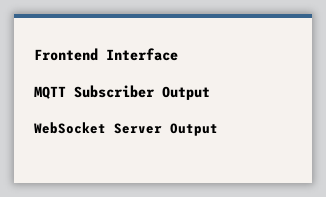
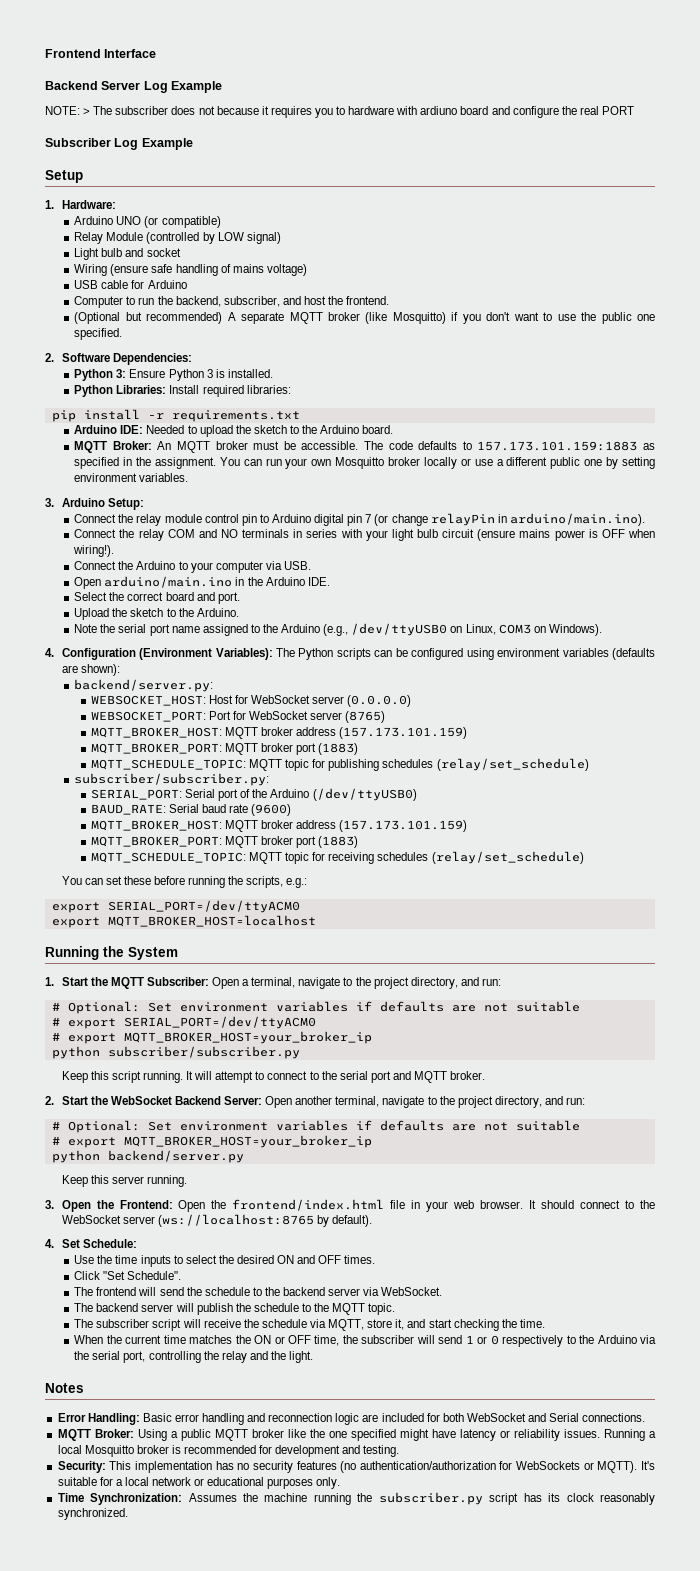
[34,85,210,100] [34,122,218,136] MQTT Subscriber Output // WebSocket Server Output -> [45,81,223,93] [45,106,634,118] [45,138,193,150] [45,170,83,183] [45,200,116,209] [74,216,221,228] [74,232,281,244] [74,248,181,260] [74,264,307,276] [74,280,187,289] [74,296,390,308] [74,312,655,324] [74,328,123,340] [45,353,192,365] [74,369,273,381] [74,385,291,397] [51,409,300,422] [74,425,394,437] [74,441,655,453] [74,457,655,469] [74,473,189,482] [45,498,144,510] [74,513,645,526] [74,529,656,541] [73,545,115,557] [74,561,311,573] [74,576,330,589] [74,592,240,604] [74,608,239,620] [74,623,602,636] [45,648,656,660] [61,664,120,676] [74,679,214,692] [90,695,412,707] [90,711,386,723] [90,727,468,739] [90,743,359,755] [90,758,589,771] [74,773,270,786] [90,788,417,801] [90,804,292,816] [90,820,468,832] [90,836,359,848] [90,851,584,864] [61,876,308,888] [51,900,300,913] [51,915,316,928] [45,946,178,960] [45,977,501,989] [51,1001,580,1014] [51,1016,316,1029] [51,1031,372,1044] [51,1046,300,1059] [61,1071,486,1083] [45,1096,586,1108] [51,1120,580,1133] [51,1135,372,1148] [51,1150,244,1163] [61,1175,187,1187] [45,1199,656,1212] [61,1214,373,1227] [45,1239,137,1248] [74,1255,376,1267] [74,1271,182,1280] [74,1287,443,1296] [74,1303,396,1315] [74,1319,545,1331] [74,1335,657,1347] [74,1351,314,1363] [45,1383,84,1393] [57,1413,646,1425] [57,1429,656,1441] [57,1445,400,1457] [57,1461,655,1473] [57,1477,341,1489] [57,1492,655,1505] [57,1508,128,1520] Backend Server Log Example // NOTE: > The subscriber does not because it requires you to hardware with ardiuno board and configure the real PORT // Subscriber Log Example // Setup // 1. Hardware: // Arduino UNO (or compatible) // Relay Module (controlled by LOW signal) // Light bulb and socket // Wiring (ensure safe handling of mains voltage) // USB cable for Arduino // Computer to run the backend, subscriber, and host the frontend. // (Optional but recommended) A separate MQTT broker (like Mosquitto) if you don't want to use the public one specified. // 2. Software Dependencies: // Python 3: Ensure Python 3 is installed. // Python Libraries: Install required libraries: // pip install -r requirements.txt // Arduino IDE: Needed to upload the sketch to the Arduino board. // MQTT Broker: An MQTT broker must be accessible. The code defaults to 157.173.101.159:1883 as specified in the assignment. You can run your own Mosquitto broker locally or use a different public one by setting environment variables. // 3. Arduino Setup: // Connect the relay module control pin to Arduino digital pin 7 (or change relayPin in arduino/main.ino). // Connect the relay COM and NO terminals in series with your light bulb circuit (ensure mains power is OFF when wiring!). // Connect the Arduino to your computer via USB. // Open arduino/main.ino in the Arduino IDE. // Select the correct board and port. // Upload the sketch to the Arduino. // Note the serial port name assigned to the Arduino (e.g., /dev/ttyUSB0 on Linux, COM3 on Windows). // 4. Configuration (Environment Variables): The Python scripts can be configured using environment variables (defaults are shown): // backend/server.py: // WEBSOCKET_HOST: Host for WebSocket server (0.0.0.0) // WEBSOCKET_PORT: Port for WebSocket server (8765) // MQTT_BROKER_HOST: MQTT broker address (157.173.101.159) // MQTT_BROKER_PORT: MQTT broker port (1883) // MQTT_SCHEDULE_TOPIC: MQTT topic for publishing schedules (relay/set_schedule) // subscriber/subscriber.py: // SERIAL_PORT: Serial port of the Arduino (/dev/ttyUSB0) // BAUD_RATE: Serial baud rate (9600) // MQTT_BROKER_HOST: MQTT broker address (157.173.101.159) // MQTT_BROKER_PORT: MQTT broker port (1883) // MQTT_SCHEDULE_TOPIC: MQTT topic for receiving schedules (relay/set_schedule) // You can set these before running the scripts, e.g.: // export SERIAL_PORT=/dev/ttyACM0 // export MQTT_BROKER_HOST=localhost // Running the System // 1. Start the MQTT Subscriber: Open a terminal, navigate to the project directory, and run: // # Optional: Set environment variables if defaults are not suitable // # export SERIAL_PORT=/dev/ttyACM0 // # export MQTT_BROKER_HOST=your_broker_ip // python subscriber/subscriber.py // Keep this script running. It will attempt to connect to the serial port and MQTT broker. // 2. Start the WebSocket Backend Server: Open another terminal, navigate to the project directory, and run: // # Optional: Set environment variables if defaults are not suitable // # export MQTT_BROKER_HOST=your_broker_ip // python backend/server.py // Keep this server running. // 3. Open the Frontend: Open the frontend/index.html file in your web browser. It should connect to the WebSocket server (ws://localhost:8765 by default). // 4. Set Schedule: // Use the time inputs to select the desired ON and OFF times. // Click "Set Schedule". // The frontend will send the schedule to the backend server via WebSocket. // The backend server will publish the schedule to the MQTT topic. // The subscriber script will receive the schedule via MQTT, store it, and start checking the time. // When the current time matches the ON or OFF time, the subscriber will send 1 or 0 respectively to the Arduino via the serial port, controlling the relay and the light. // Notes // Error Handling: Basic error handling and reconnection logic are included for both WebSocket and Serial connections. // MQTT Broker: Using a public MQTT broker like the one specified might have latency or reliability issues. Running a local Mosquitto broker is recommended for development and testing. // Security: This implementation has no security features (no authentication/authorization for WebSockets or MQTT). It's suitable for a local network or educational purposes only. // Time Synchronization: Assumes the machine running the subscriber.py script has its clock reasonably synchronized.

